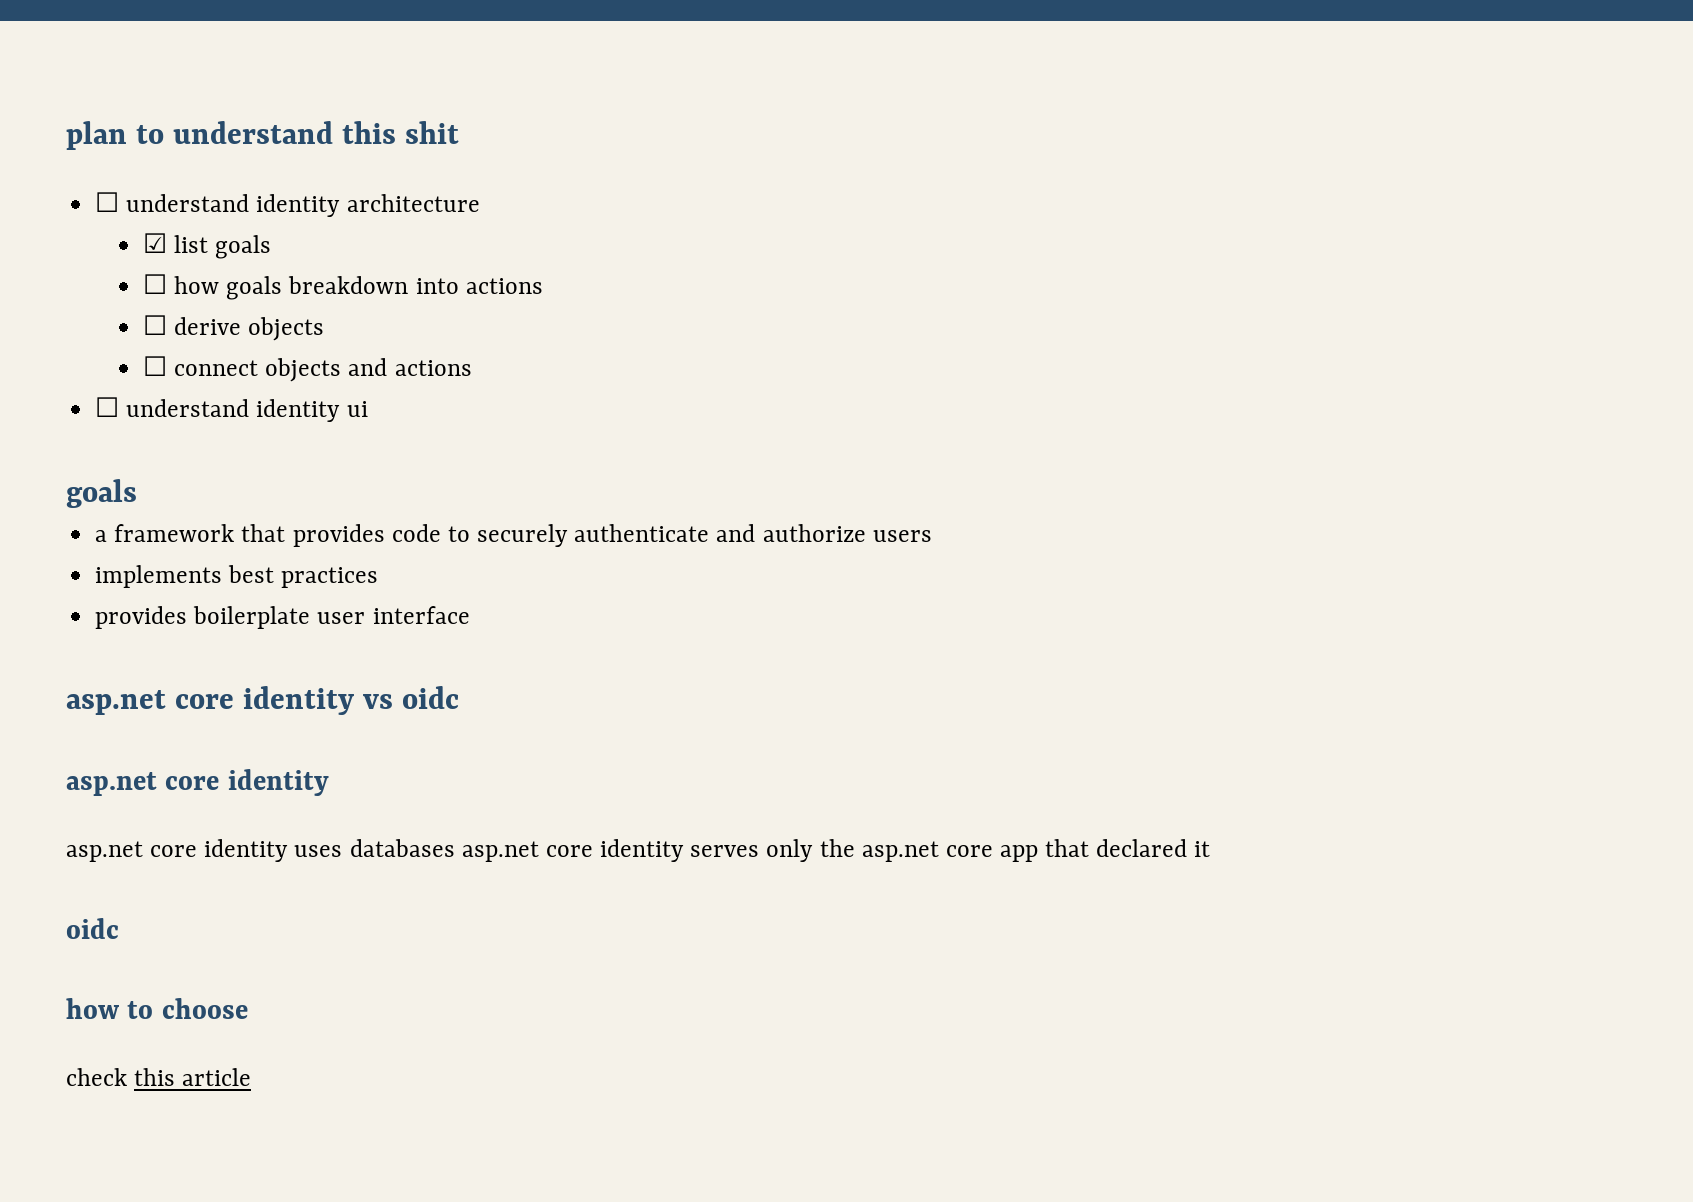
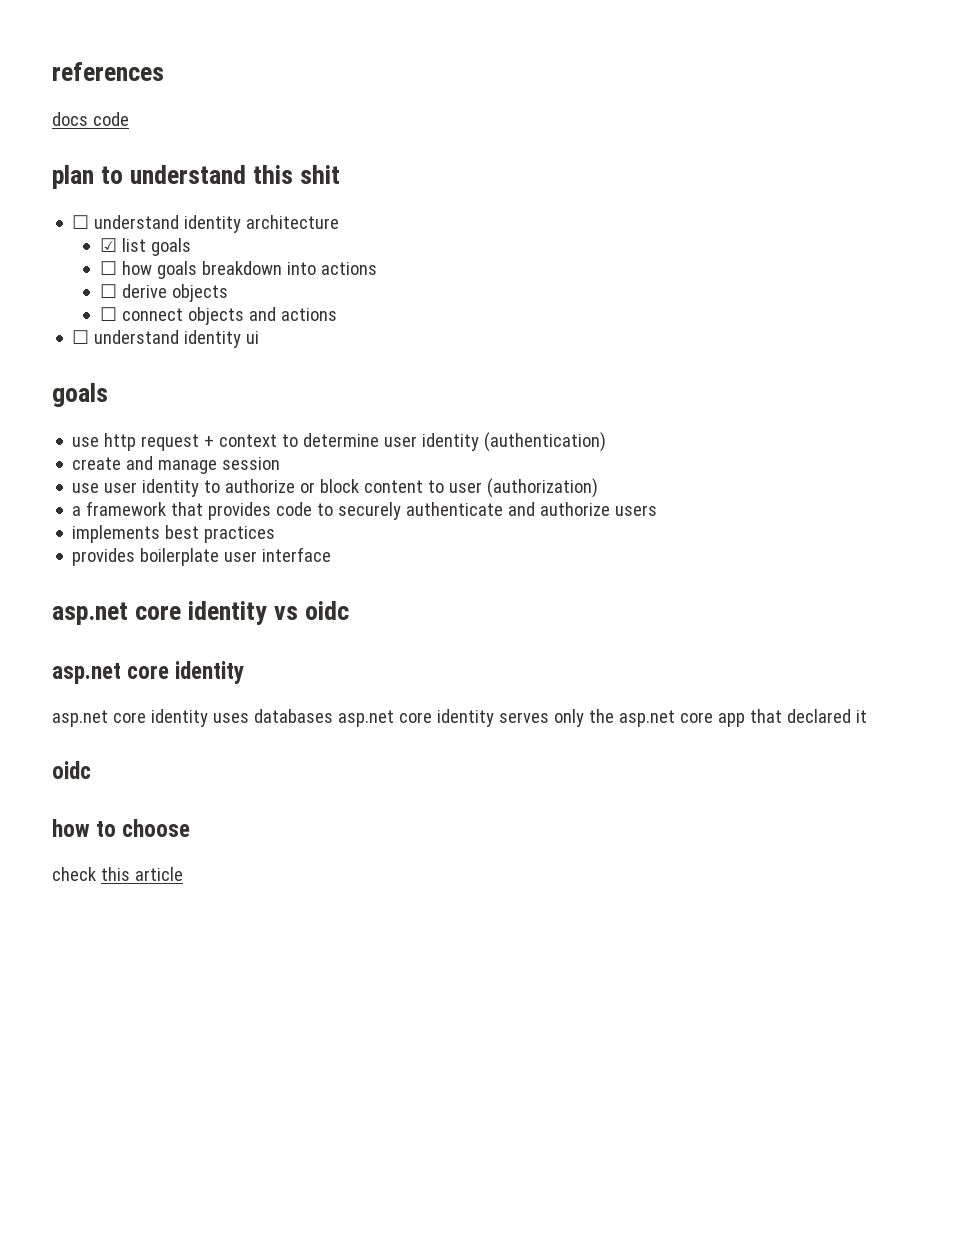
(66, 135) none -> [52,62,164,81] [52,112,129,126] references // docs code //
(137, 493) none -> [72,432,607,452] [72,456,281,474] [72,478,599,498] // use http request + context to determine user identity (authentication) // create and manage session // use user identity to authorize or block content to user (authorization)

